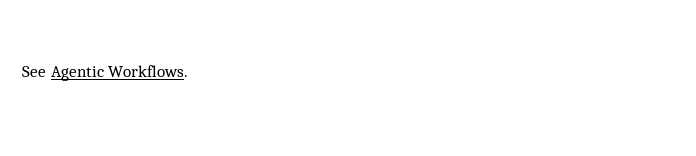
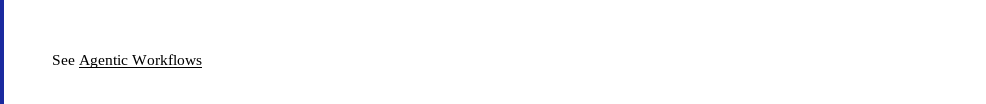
[108,65,189,77] Workflows. -> [132,54,203,65] Workflows

